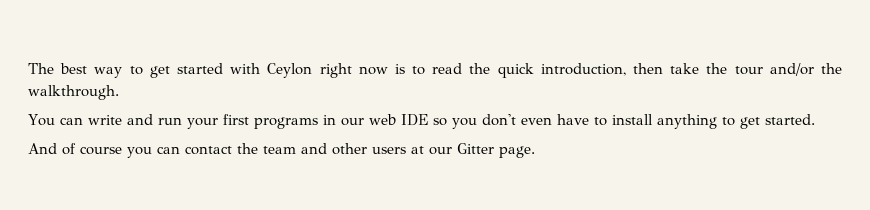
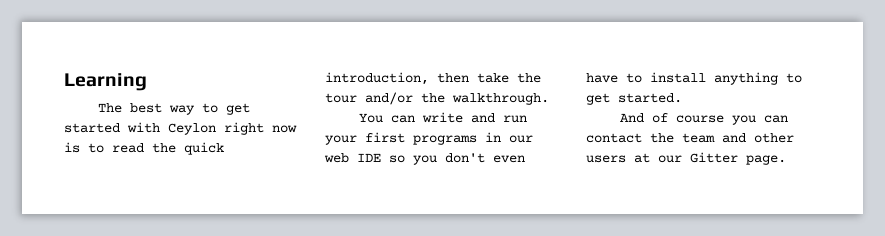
(28, 68) none -> [64,73,147,91] Learning //

